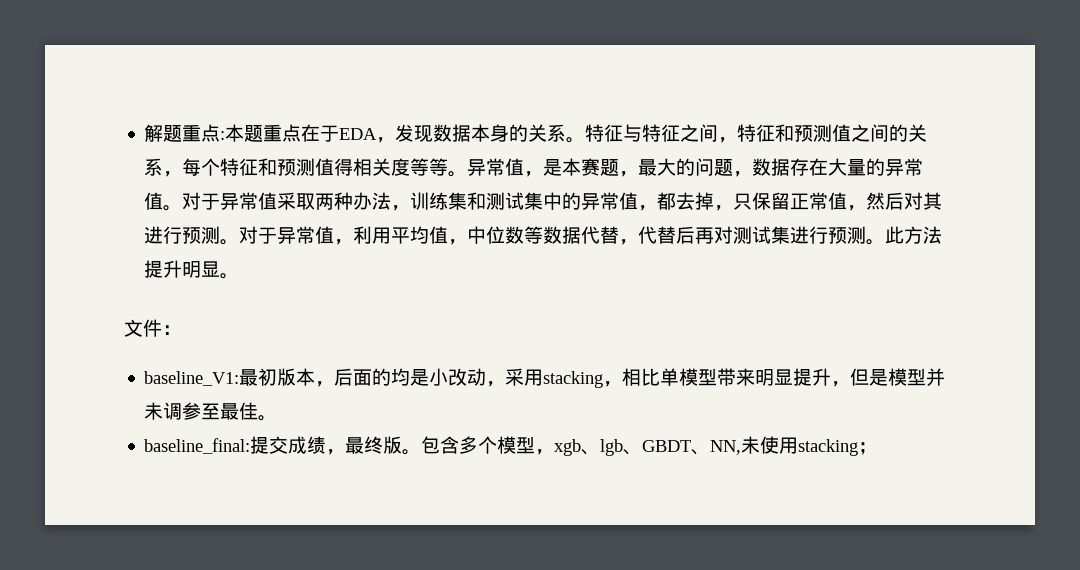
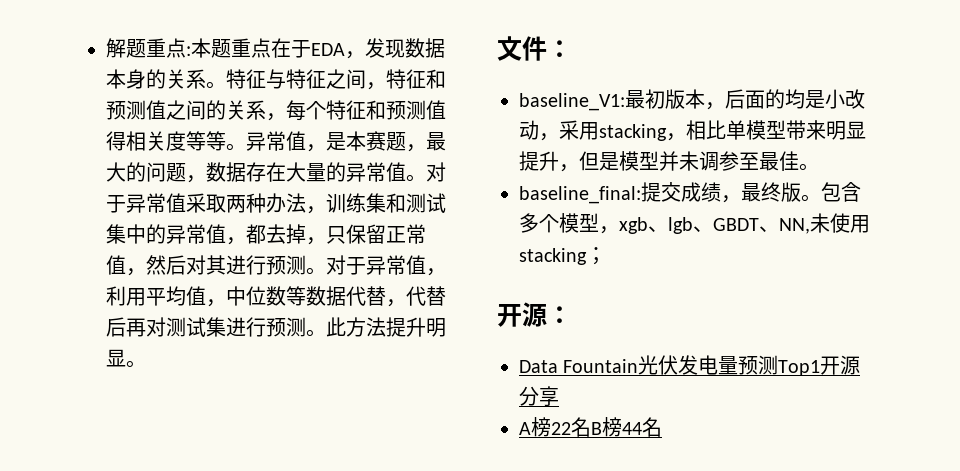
(878, 448) none -> [497,302,572,327] [519,355,861,376] [519,386,559,407] [519,417,662,437] // 开源： // Data Fountain光伏发电量预测Top1开源分享 // A榜22名B榜44名

